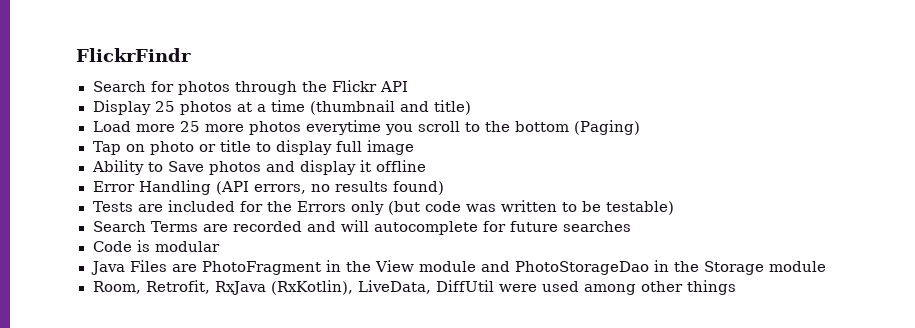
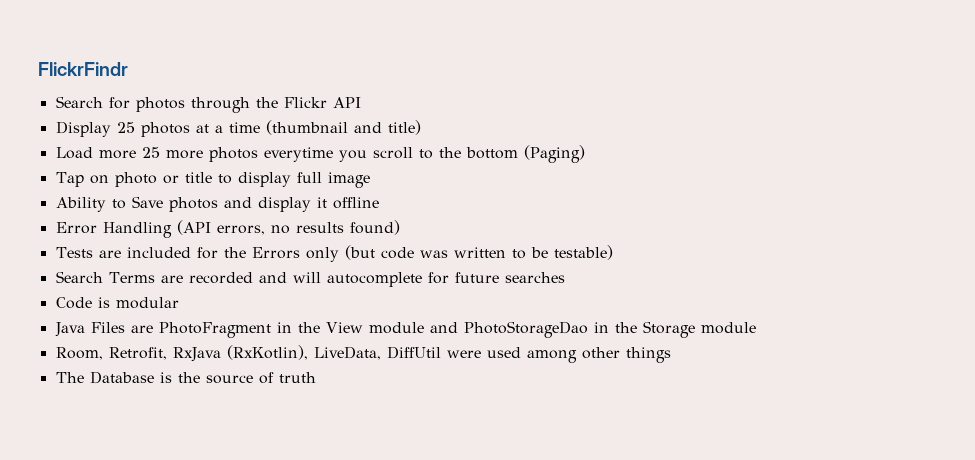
(736, 287) none -> [55,371,316,384] // The Database is the source of truth

